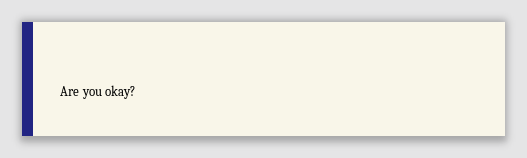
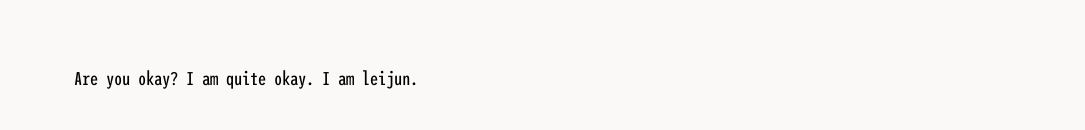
(136, 92) none -> [186,70,418,89] I am quite okay. I am leijun.

